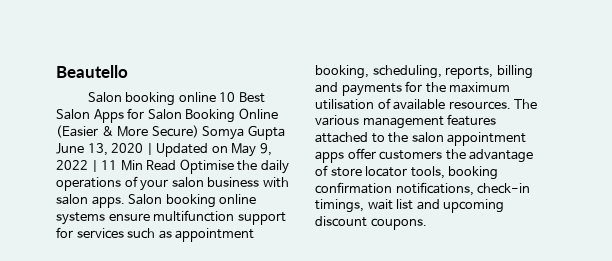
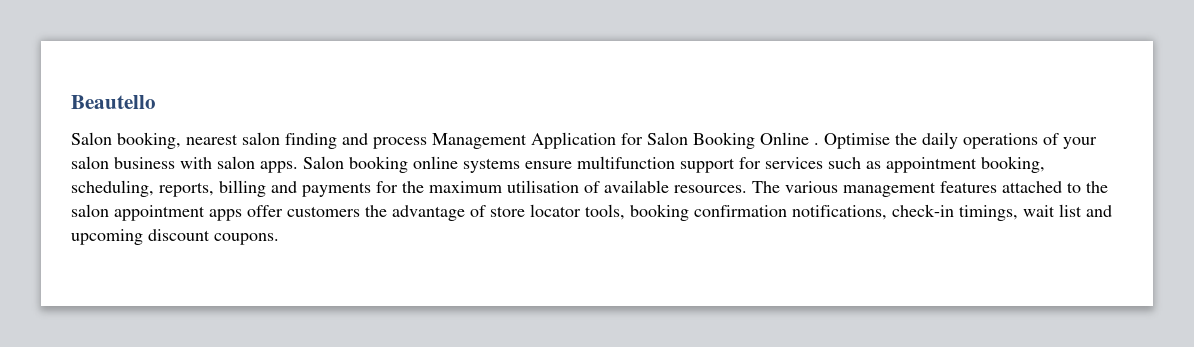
[125,92,265,106] [56,108,278,123] [56,125,285,140] [56,143,272,157] [56,160,177,172] booking online 10 Best Salon Apps for Salon Booking Online (Easier & More Secure) Somya Gupta June 13, 2020 | Updated on May 9, 2022 | 11 Min Read -> [117,132,819,149] booking, nearest salon finding and process Management Application for Salon Booking Online .

